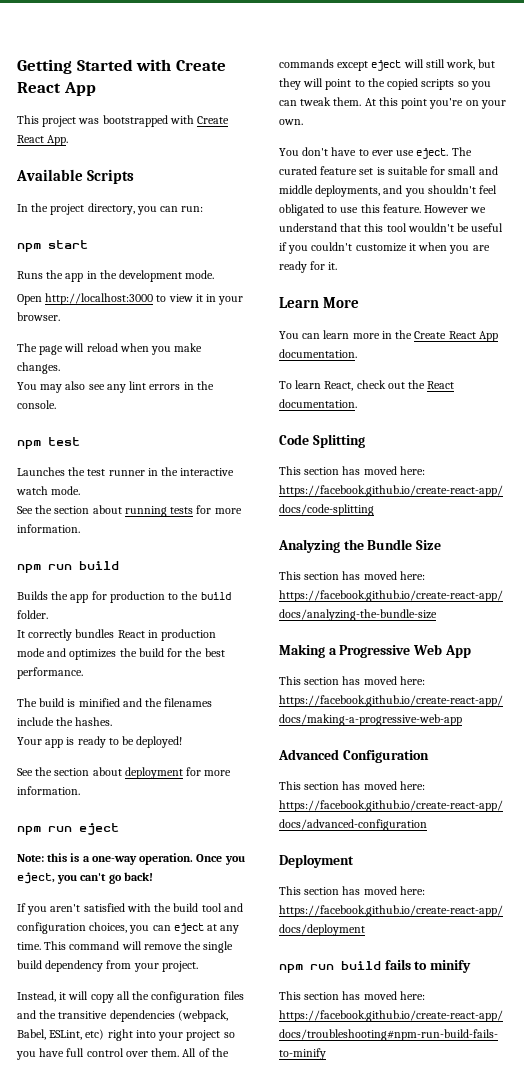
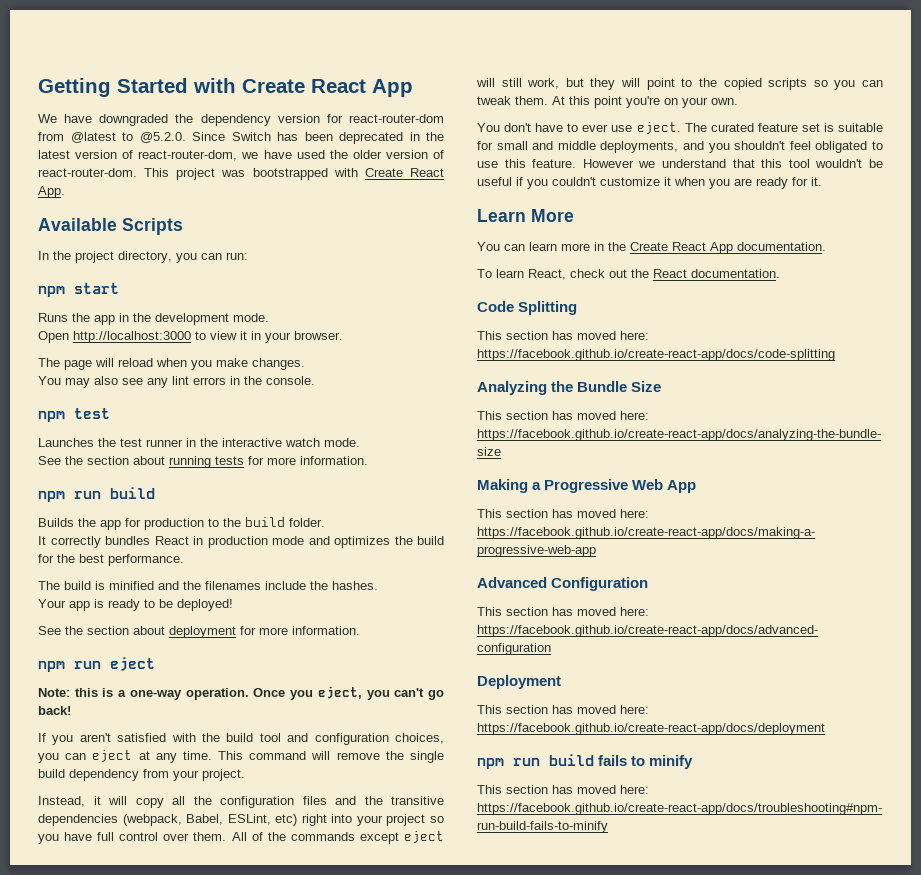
(96, 89) none -> [38,114,444,126] [38,132,444,144] [38,150,445,161] [38,168,137,177] We have downgraded the dependency version for react-router-dom from @latest to @5.2.0. Since Switch has been deprecated in the latest version of react-router-dom, we have used the older version of react-router-dom.

